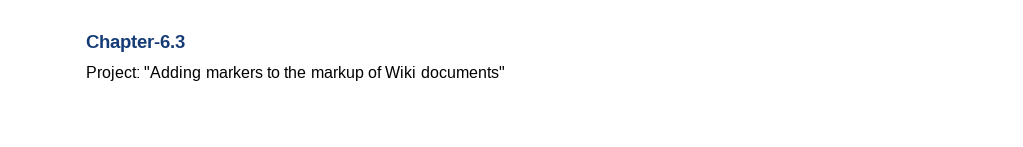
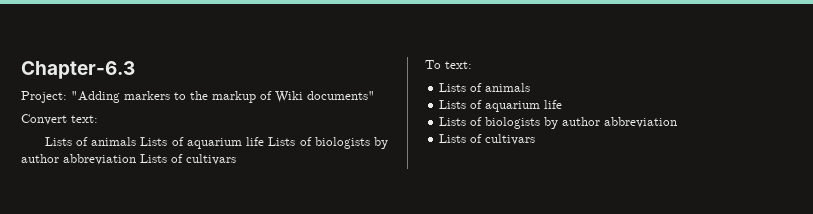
(505, 72) none -> [21,114,98,125] [44,137,388,149] [21,154,236,165] [425,60,472,69] [439,83,531,92] [439,100,563,112] [439,117,678,129] [439,134,536,145] // Convert text: // Lists of animals Lists of aquarium life Lists of biologists by author abbreviation Lists of cultivars // To text: // Lists of animals // Lists of aquarium life // Lists of biologists by author abbreviation // Lists of cultivars

